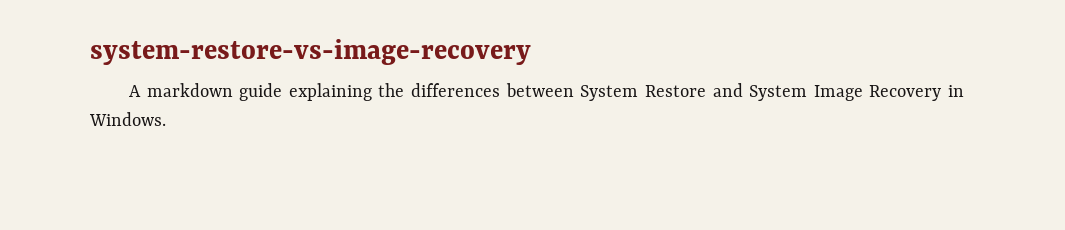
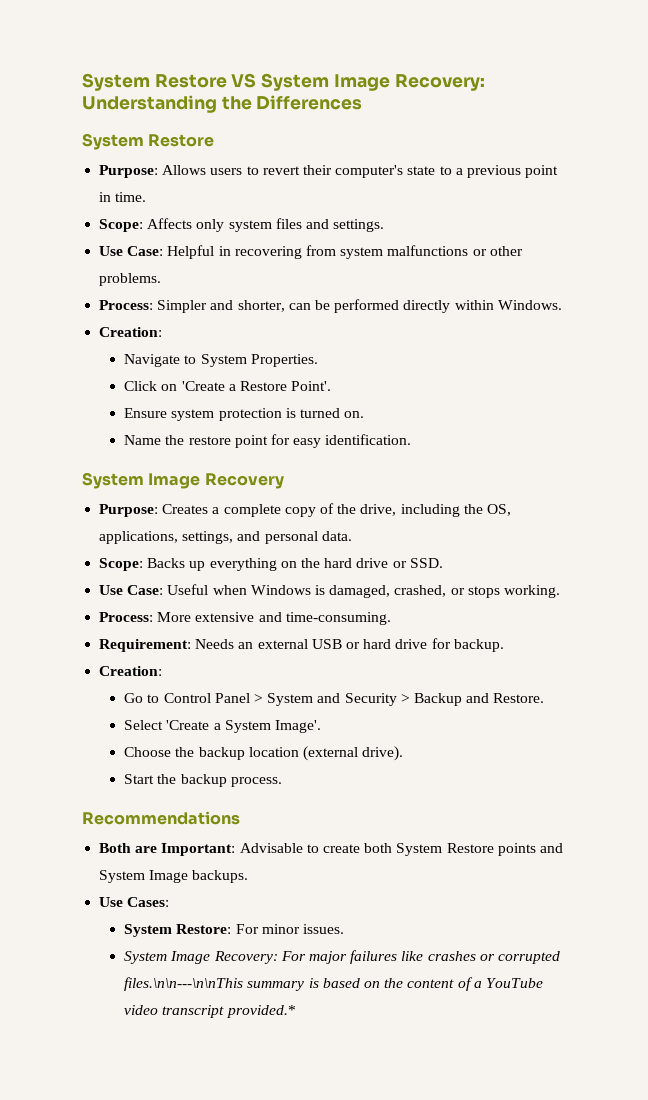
[90,39,531,65] [128,83,964,101] [89,112,166,126] system-restore-vs-image-recovery // A markdown guide explaining the differences between System Restore and System Image Recovery in Windows. -> [82,73,485,91] [82,95,363,113] [82,133,215,150] [99,165,559,178] [99,192,147,202] [99,218,385,232] [99,245,523,259] [99,273,162,286] [99,299,562,313] [99,327,163,337] [124,354,318,367] [124,381,332,391] [124,408,365,421] [124,434,412,448] [82,472,284,489] [99,503,511,517] [99,531,352,544] [99,558,443,571] [99,584,560,598] [99,612,391,625] [99,638,504,652] [99,666,163,676] [124,693,545,706] [124,720,321,733] [124,746,404,761] [124,774,282,787] [82,811,240,825] [99,843,563,856] [99,870,249,883] [99,897,170,907] [124,924,344,937] [124,950,560,964] [124,977,543,991] [124,1005,296,1018] System Restore VS System Image Recovery: Understanding the Differences // System Restore // Purpose: Allows users to revert their computer's state to a previous point in time. // Scope: Affects only system files and settings. // Use Case: Helpful in recovering from system malfunctions or other problems. // Process: Simpler and shorter, can be performed directly within Windows. // Creation: // Navigate to System Properties. // Click on 'Create a Restore Point'. // Ensure system protection is turned on. // Name the restore point for easy identification. // System Image Recovery // Purpose: Creates a complete copy of the drive, including the OS, applications, settings, and personal data. // Scope: Backs up everything on the hard drive or SSD. // Use Case: Useful when Windows is damaged, crashed, or stops working. // Process: More extensive and time-consuming. // Requirement: Needs an external USB or hard drive for backup. // Creation: // Go to Control Panel > System and Security > Backup and Restore. // Select 'Create a System Image'. // Choose the backup location (external drive). // Start the backup process. // Recommendations // Both are Important: Advisable to create both System Restore points and System Image backups. // Use Cases: // System Restore: For minor issues. // System Image Recovery: For major failures like crashes or corrupted files.\n\n---\n\nThis summary is based on the content of a YouTube video transcript provided.*

